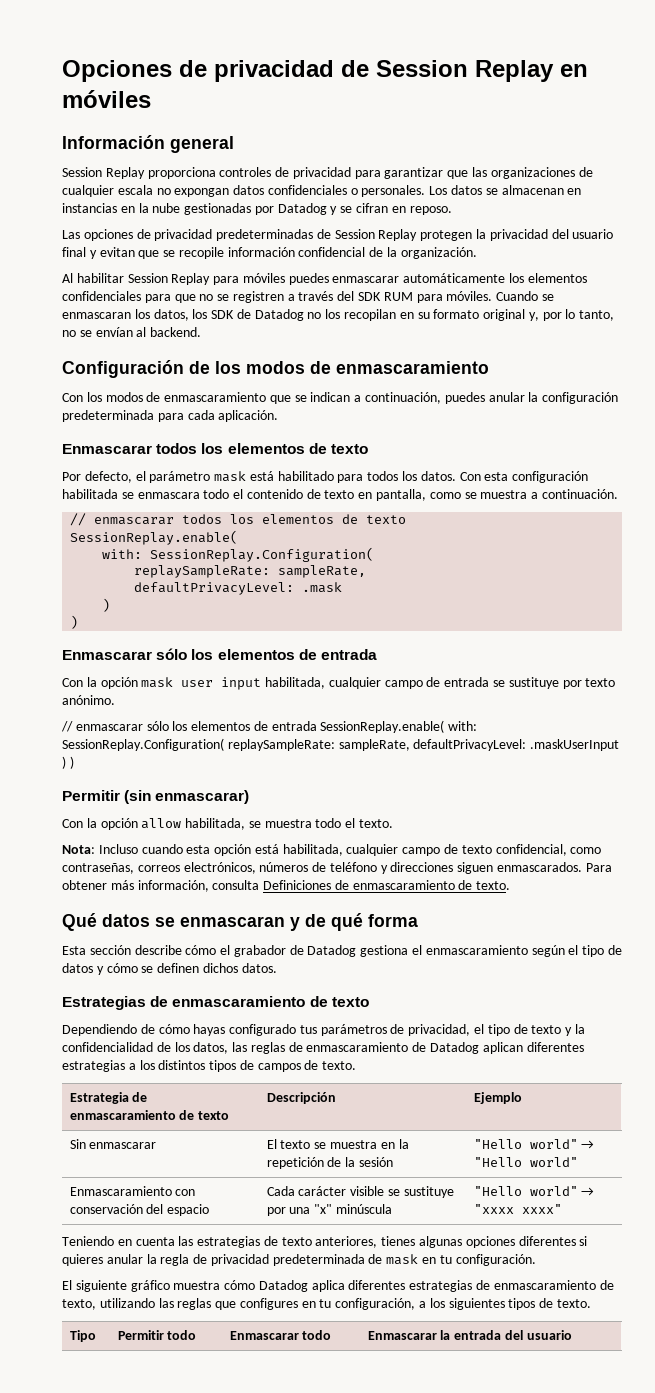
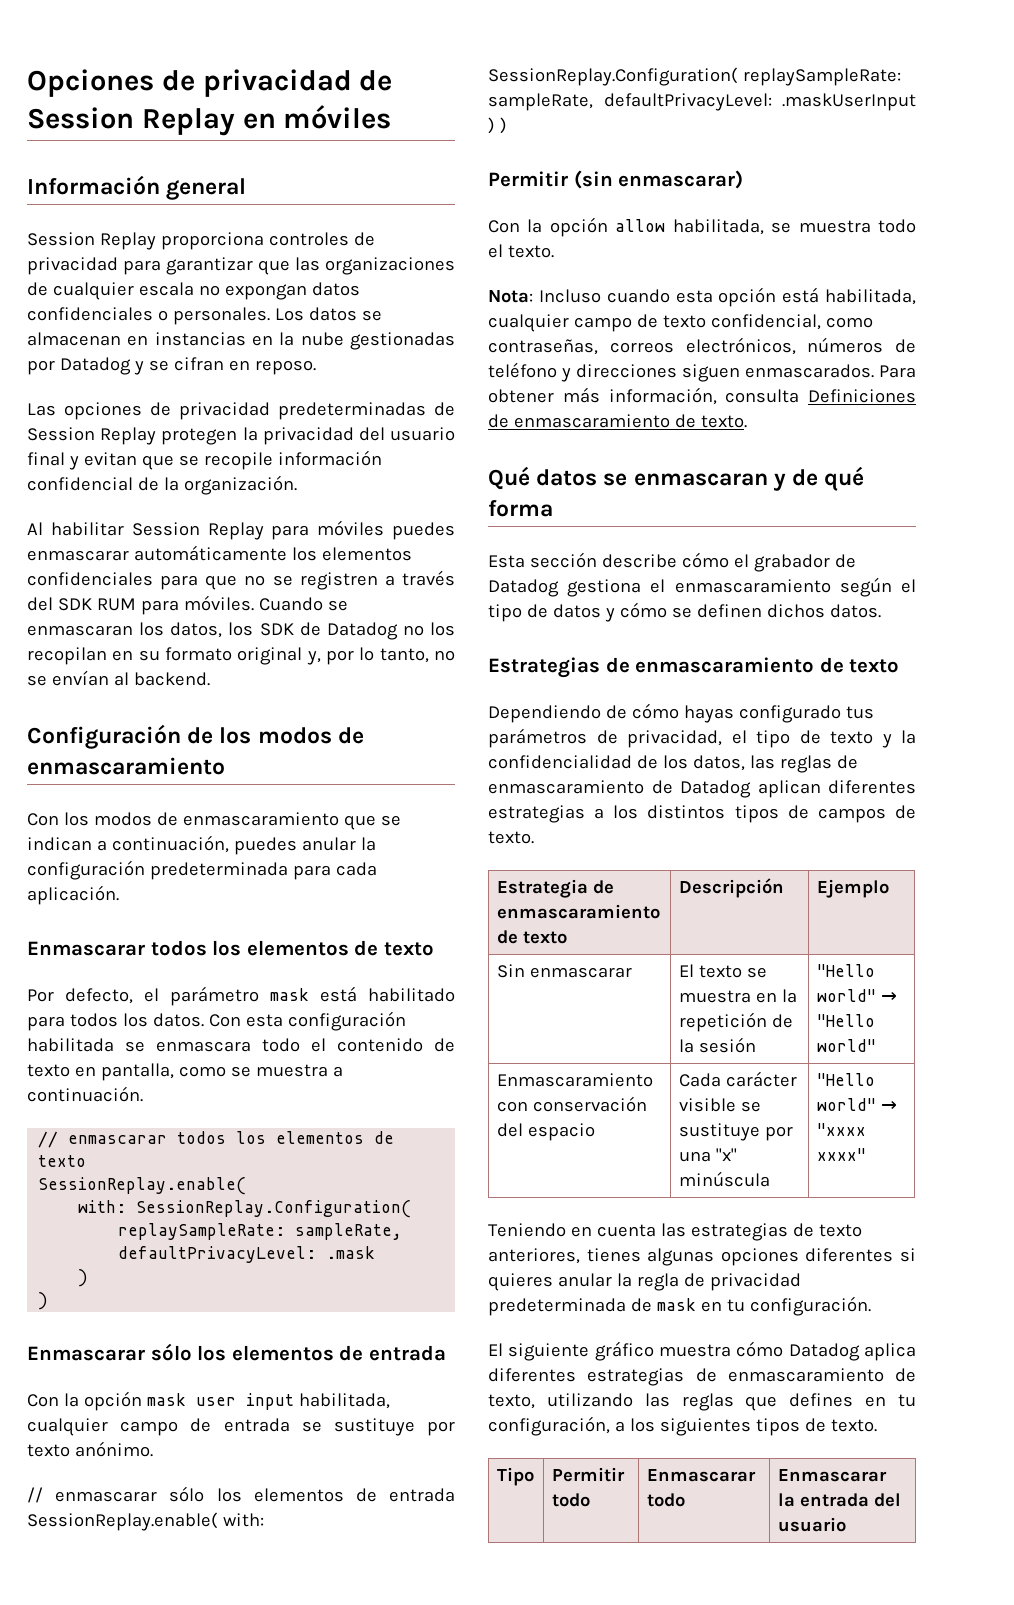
[239,1298,298,1310] configures -> [789,1393,854,1407] defines

